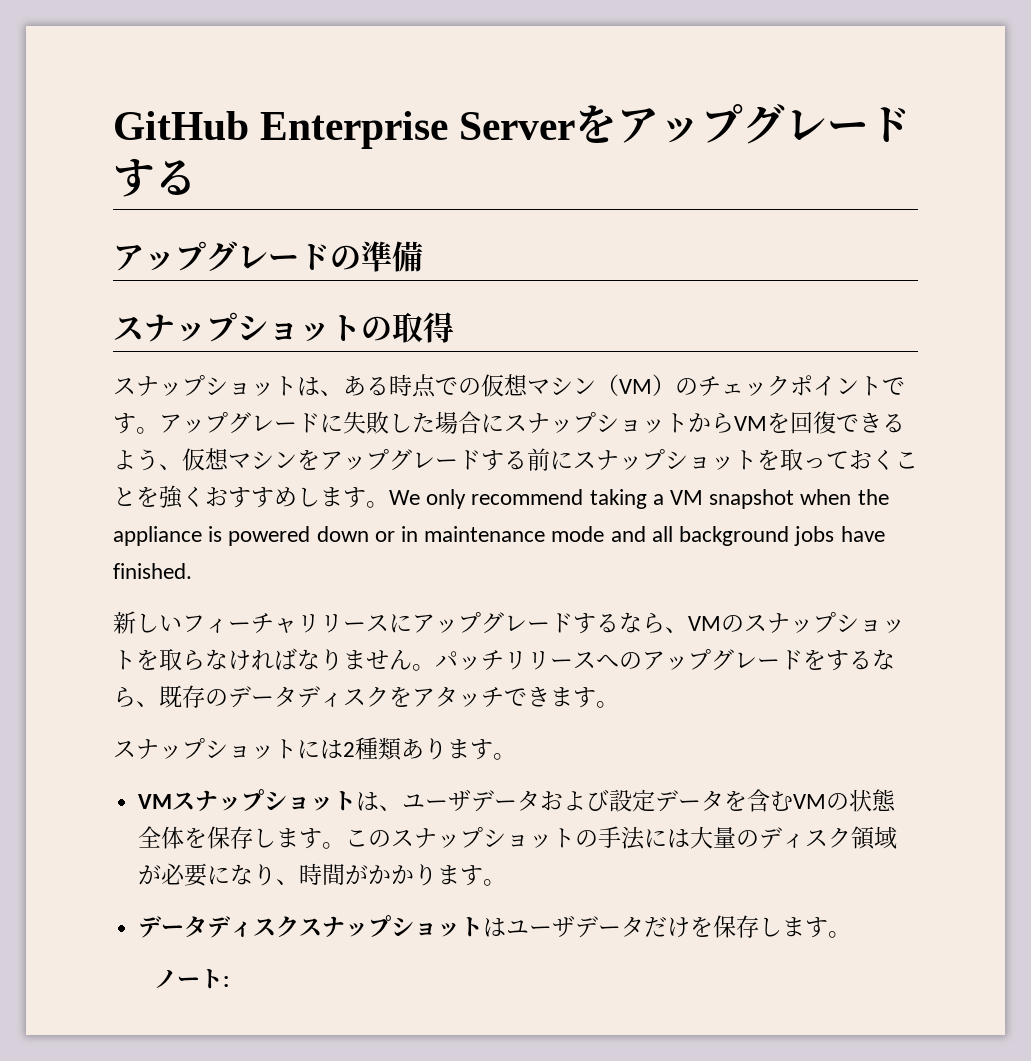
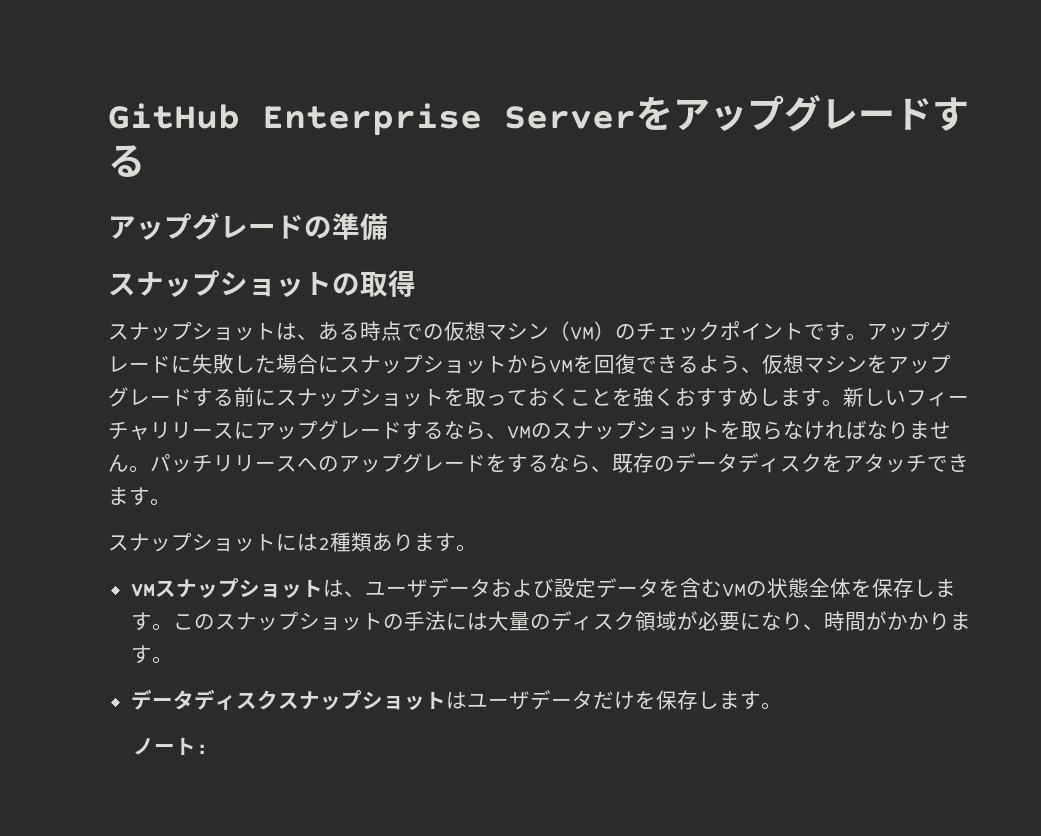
[389,489,889,509] [113,526,885,546] [113,563,192,579] We only recommend taking a VM snapshot when the appliance is powered down or in maintenance mode and all background jobs have finished. // -> (843, 403) none

